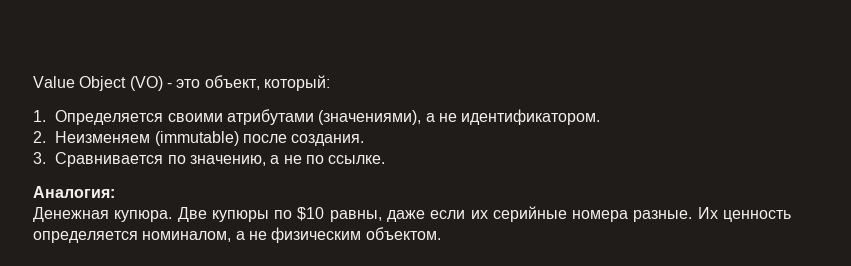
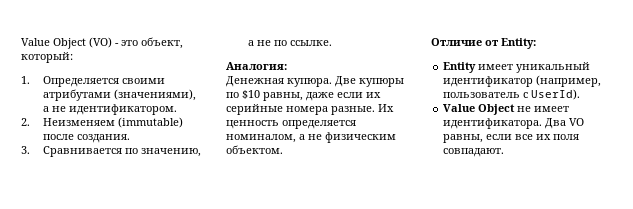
(441, 233) none -> [431,38,536,49] [443,62,591,73] [443,75,602,87] [443,89,581,100] [443,104,570,115] [443,118,585,129] [443,134,580,143] [443,148,505,157] // Отличие от Entity: // Entity имеет уникальный идентификатор (например, пользователь с UserId). // Value Object не имеет идентификатора. Два VO равны, если все их поля совпадают.

